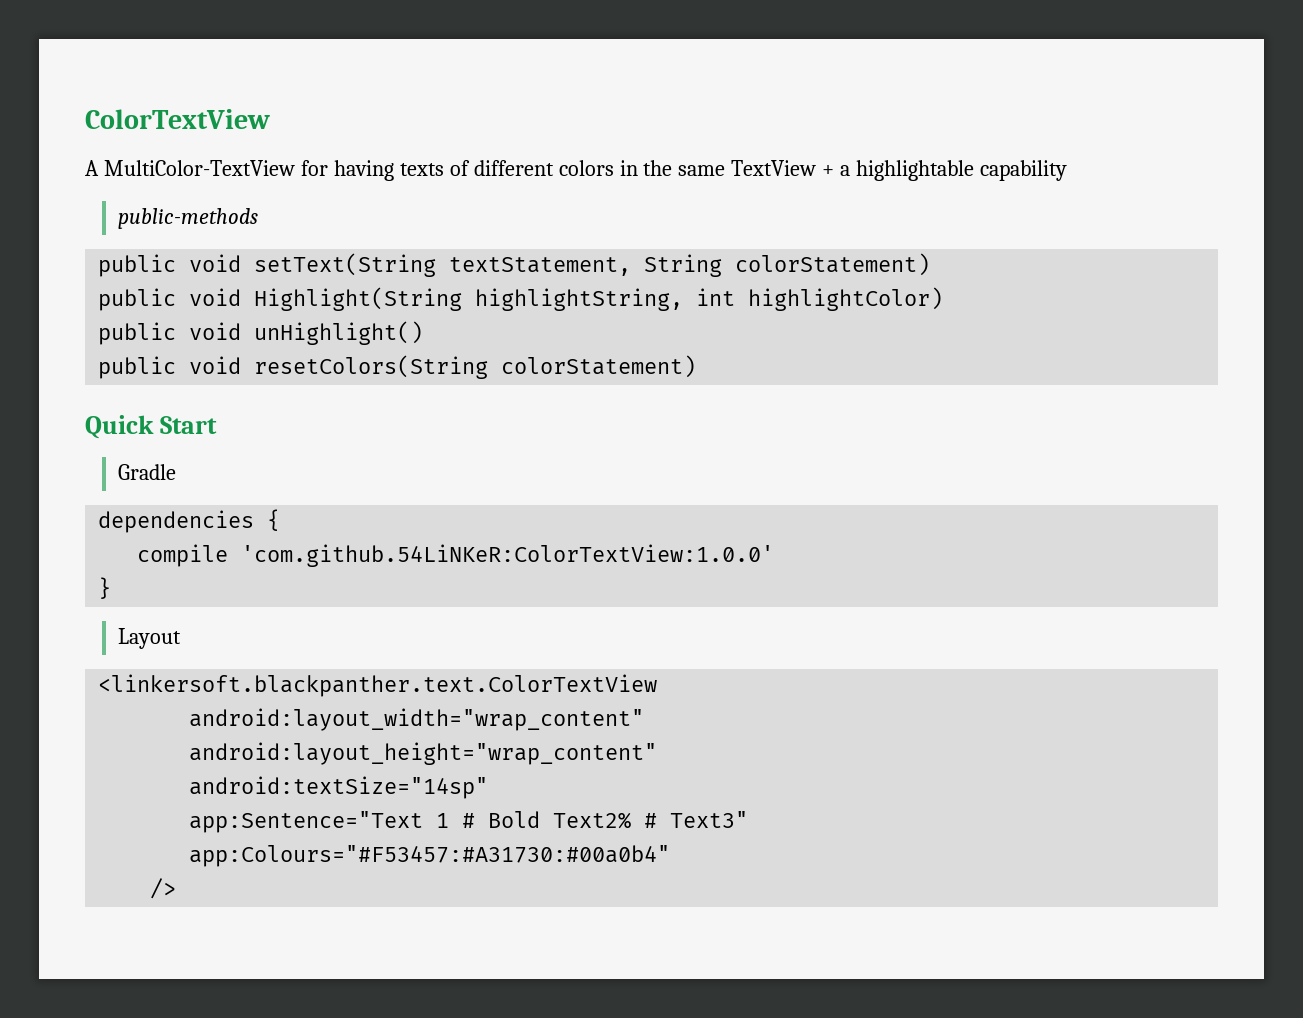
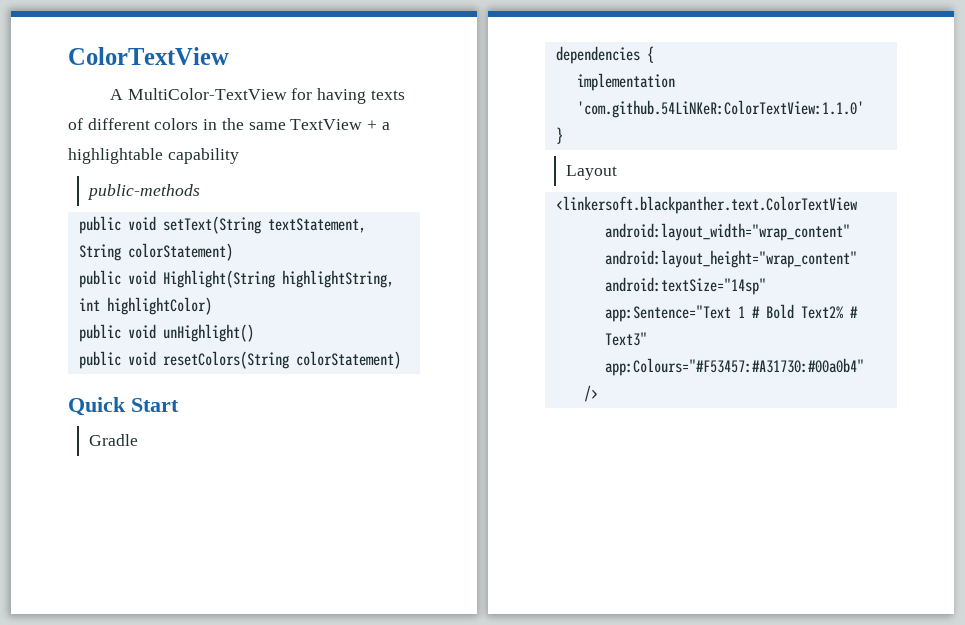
[137,544,775,567] compile 'com.github.54LiNKeR:ColorTextView:1.0.0' -> [576,73,675,91] [576,100,864,118] implementation 'com.github.54LiNKeR:ColorTextView:1.1.0'

